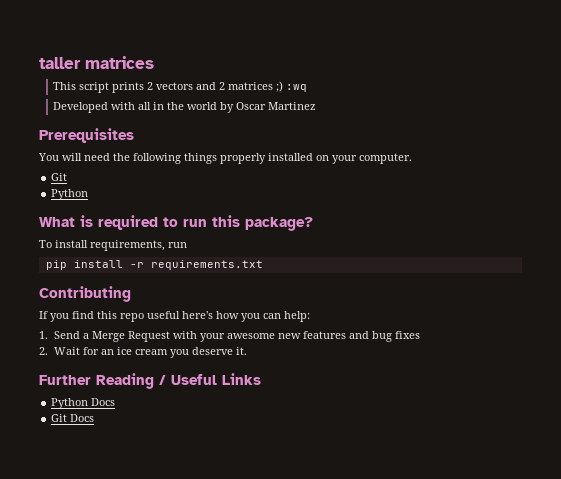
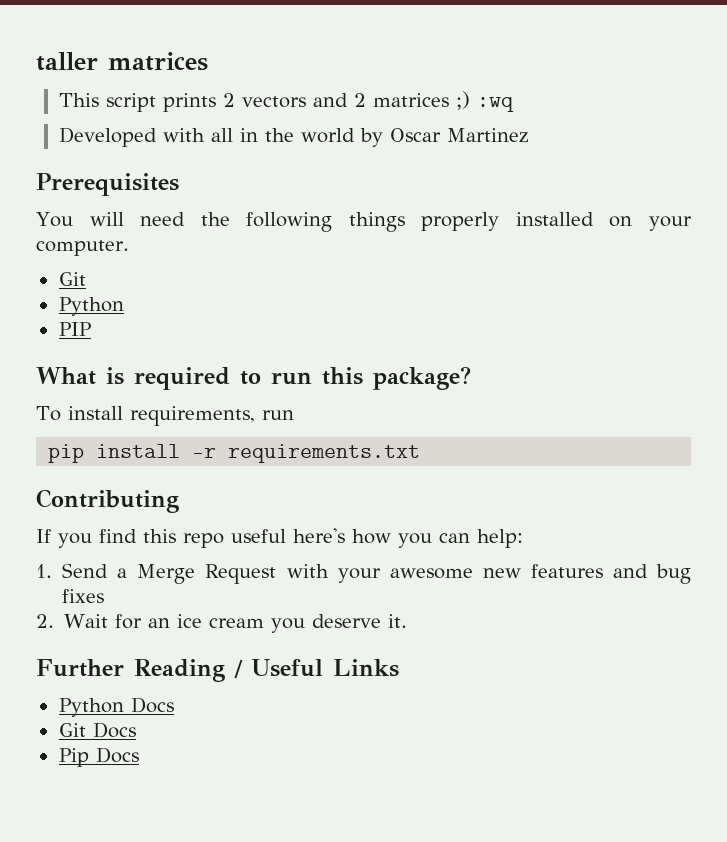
(89, 194) none -> [58,322,91,336] // PIP
(95, 418) none -> [58,747,139,767] // Pip Docs

